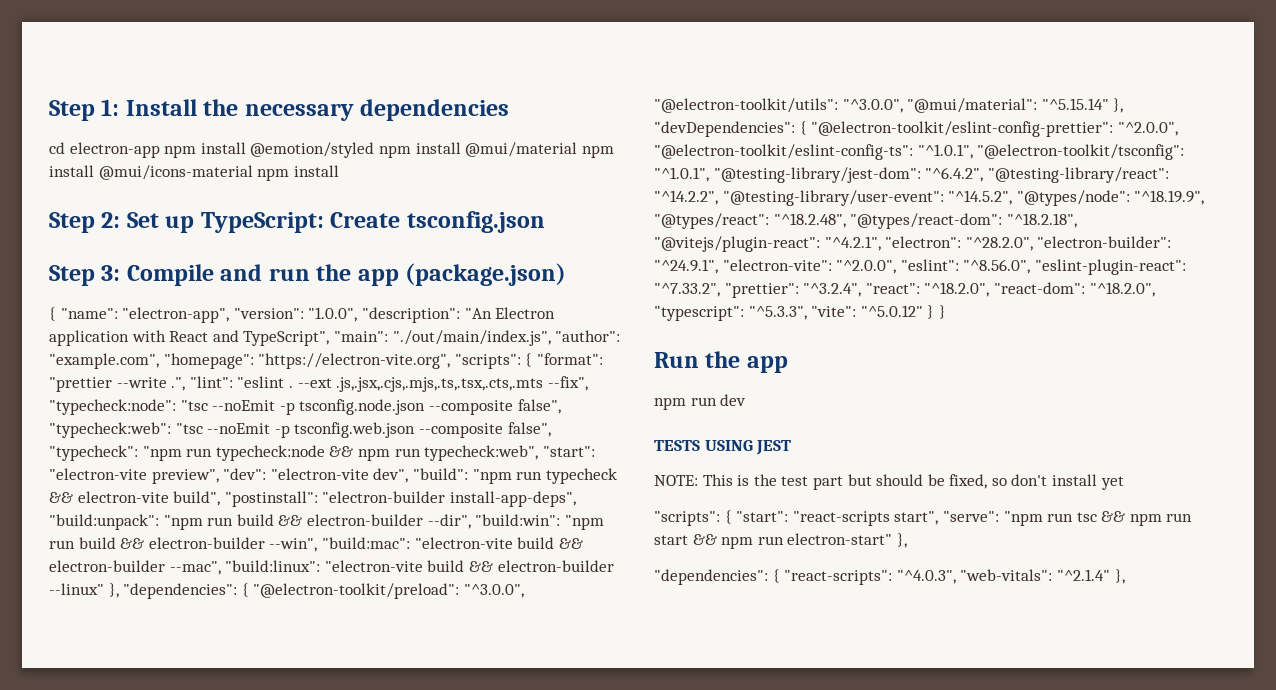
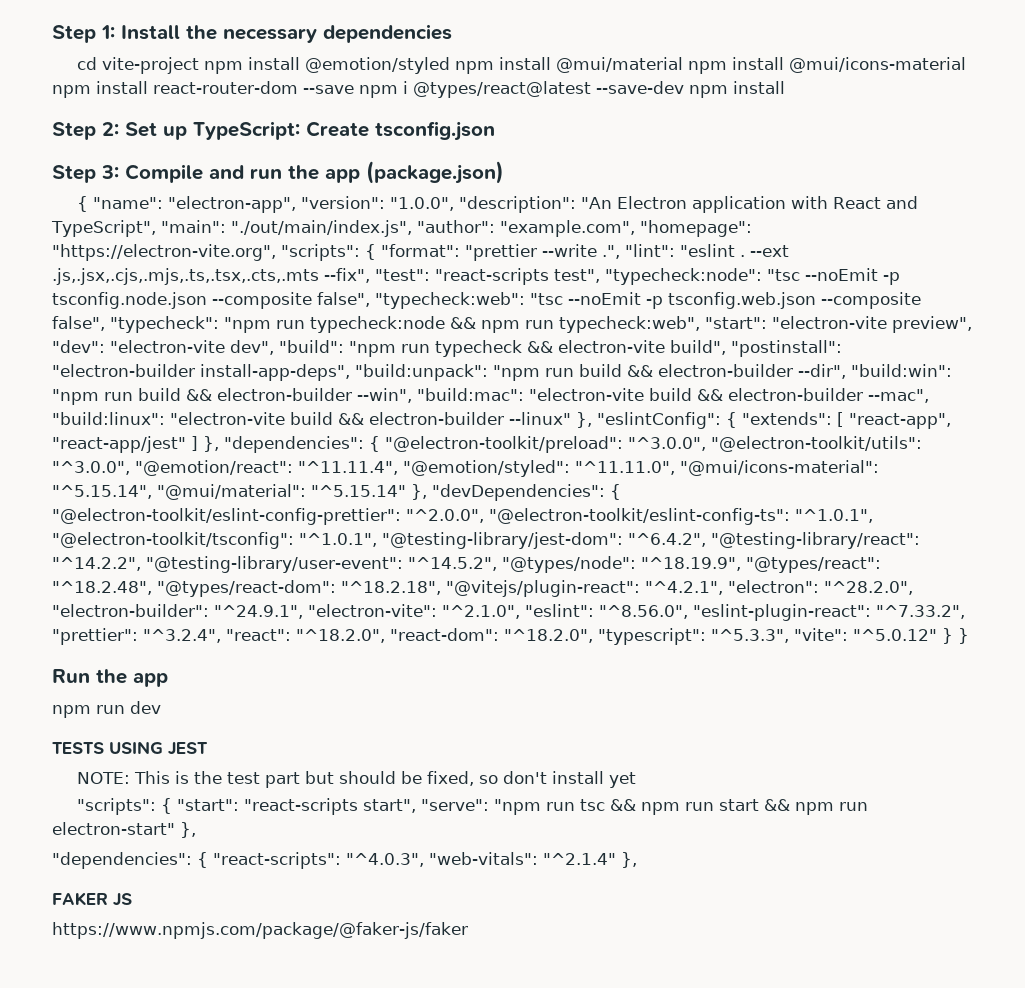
[69,142,160,158] electron-app -> [102,57,200,74] vite-project
(339, 171) none -> [153,81,785,98] react-router-dom --save npm i @types/react@latest --save-dev npm install
(588, 383) none -> [375,268,600,285] "test": "react-scripts test",
(119, 590) none -> [597,412,951,429] [52,436,219,453] "eslintConfig": { "extends": [ "react-app", "react-app/jest" ] },
(903, 106) none -> [135,460,879,477] [52,485,152,499] "@emotion/react": "^11.11.4", "@emotion/styled": "^11.11.0", "@mui/icons-material": "^5.15.14",
[836,260,897,274] "^2.0.0", -> [442,605,520,619] "^2.1.0",
(1125, 576) none -> [52,892,132,906] [52,922,468,939] // FAKER JS // https://www.npmjs.com/package/@faker-js/faker

